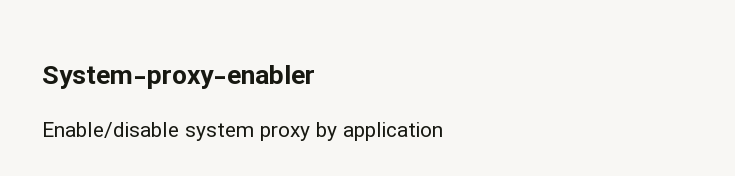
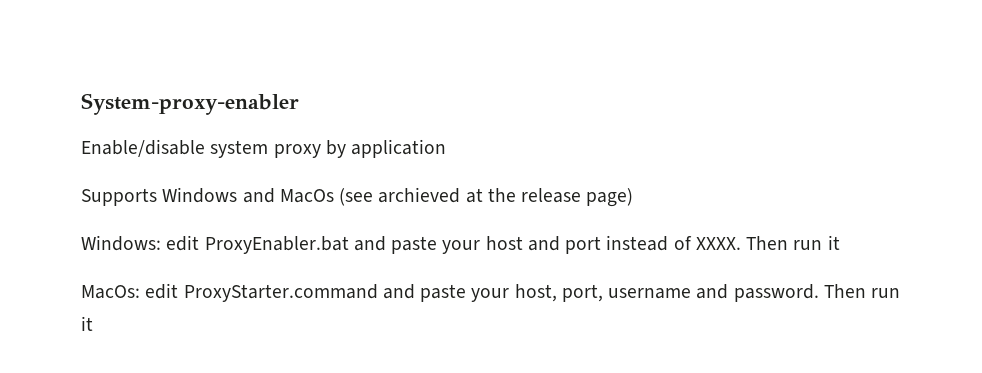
(443, 131) none -> [81,187,634,207] [81,235,840,254] [81,283,901,302] [81,316,93,331] // Supports Windows and MacOs (see archieved at the release page) // Windows: edit ProxyEnabler.bat and paste your host and port instead of XXXX. Then run it // MacOs: edit ProxyStarter.command and paste your host, port, username and password. Then run it

